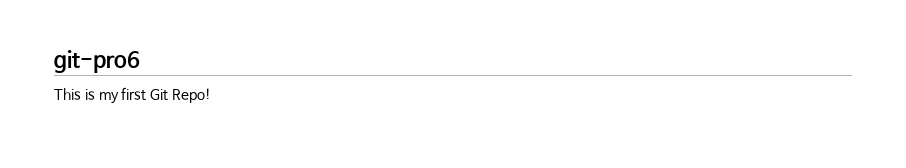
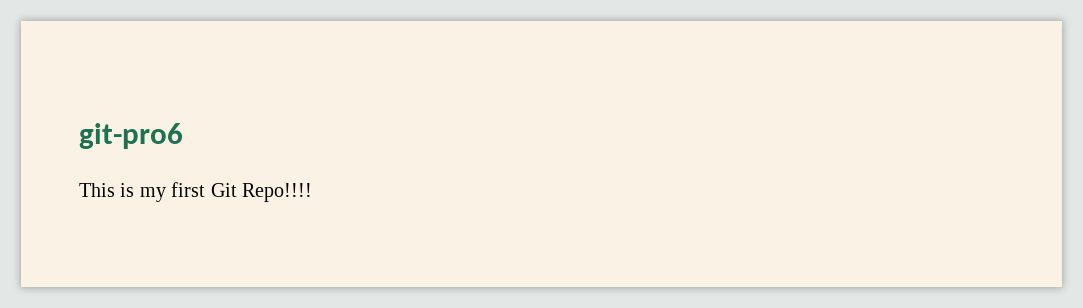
[171,88,211,103] Repo! -> [242,183,312,202] Repo!!!!

